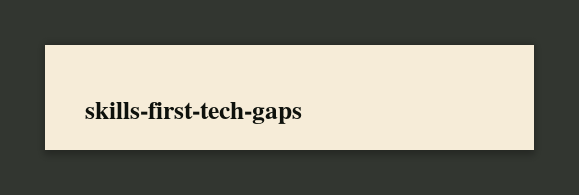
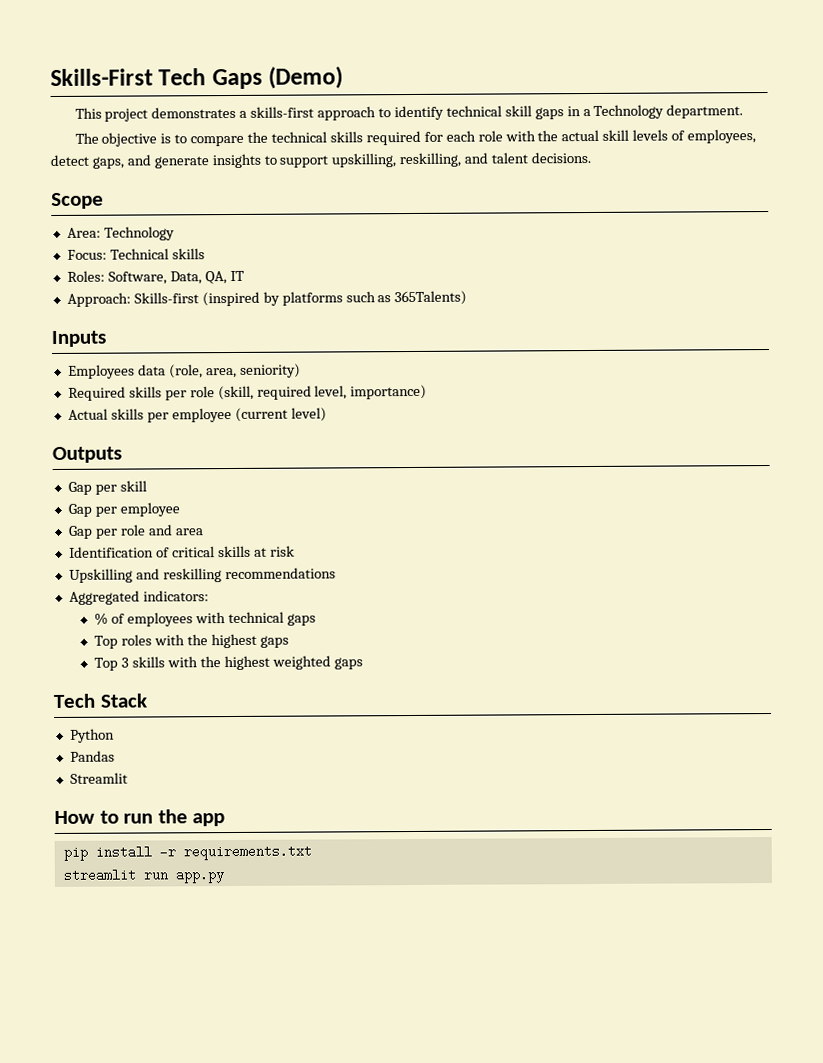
[85,102,302,124] skills-first-tech-gaps -> [50,66,344,90] [74,104,744,122] [74,129,756,147] [50,151,592,169] [51,192,104,210] [66,226,175,241] [66,248,205,260] [66,270,245,285] [66,290,468,307] [51,330,106,348] [67,363,301,379] [67,384,428,401] [67,407,327,423] [52,446,122,464] [67,480,147,495] [67,502,180,517] [67,524,204,539] [68,545,295,558] [68,567,336,583] [68,590,209,605] [94,611,317,627] [94,633,290,649] [94,655,363,671] [53,693,147,708] [69,728,115,743] [69,750,115,762] [69,772,128,784] [54,809,226,827] [62,844,312,861] [62,868,224,884] Skills-First Tech Gaps (Demo) // This project demonstrates a skills-first approach to identify technical skill gaps in a Technology department. // The objective is to compare the technical skills required for each role with the actual skill levels of employees, detect gaps, and generate insights to support upskilling, reskilling, and talent decisions. // Scope // Area: Technology // Focus: Technical skills // Roles: Software, Data, QA, IT // Approach: Skills-first (inspired by platforms such as 365Talents) // Inputs // Employees data (role, area, seniority) // Required skills per role (skill, required level, importance) // Actual skills per employee (current level) // Outputs // Gap per skill // Gap per employee // Gap per role and area // Identification of critical skills at risk // Upskilling and reskilling recommendations // Aggregated indicators: // % of employees with technical gaps // Top roles with the highest gaps // Top 3 skills with the highest weighted gaps // Tech Stack // Python // Pandas // Streamlit // How to run the app // pip install -r requirements.txt // streamlit run app.py

